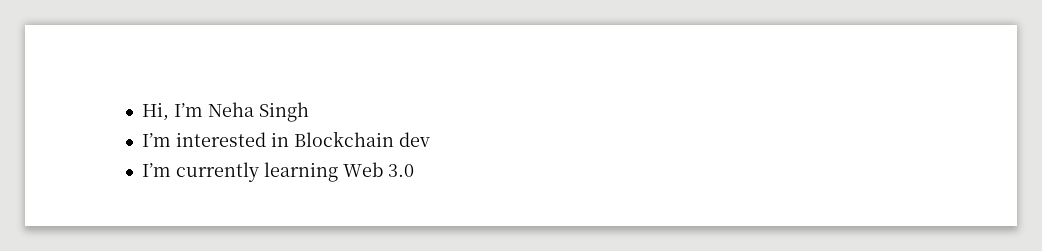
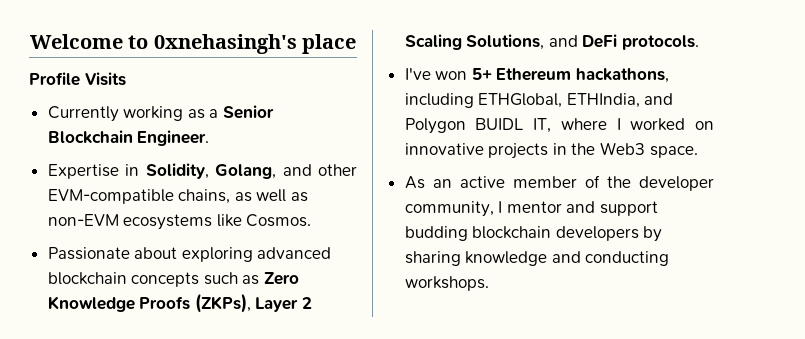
[141,102,309,122] [141,131,430,147] [141,162,414,182] Hi, I’m Neha Singh // I’m interested in Blockchain dev // I’m currently learning Web 3.0 -> [29,34,357,54] [29,72,126,86] [47,105,275,122] [47,130,210,146] [47,163,357,179] [47,189,309,204] [47,214,312,230] [47,247,332,262] [47,272,300,287] [47,293,313,313] [404,34,700,50] [404,68,670,83] [404,93,674,108] [404,118,714,134] [404,142,698,159] [404,175,714,191] [404,201,659,217] [404,226,663,242] [404,251,670,266] [404,276,489,291] Welcome to 0xnehasingh's place // Profile Visits // Currently working as a Senior Blockchain Engineer. // Expertise in Solidity, Golang, and other EVM-compatible chains, as well as non-EVM ecosystems like Cosmos. // Passionate about exploring advanced blockchain concepts such as Zero Knowledge Proofs (ZKPs), Layer 2 Scaling Solutions, and DeFi protocols. // I've won 5+ Ethereum hackathons, including ETHGlobal, ETHIndia, and Polygon BUIDL IT, where I worked on innovative projects in the Web3 space. // As an active member of the developer community, I mentor and support budding blockchain developers by sharing knowledge and conducting workshops.

